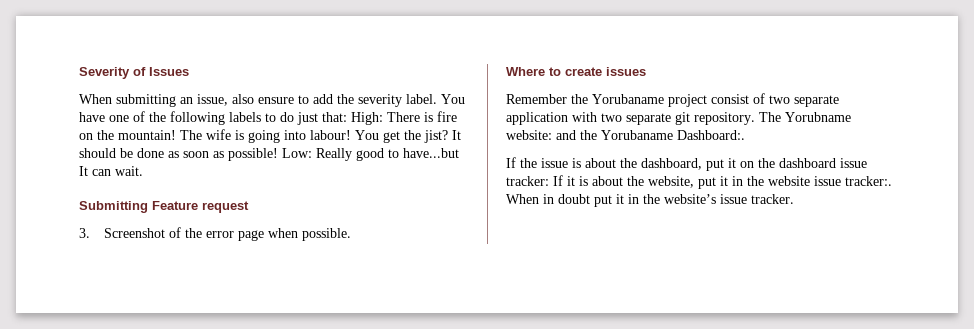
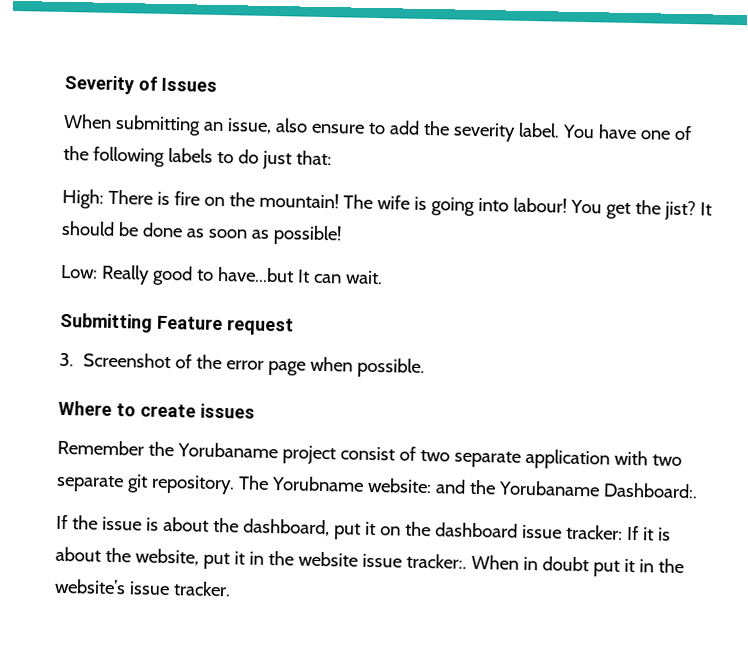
(347, 117) none -> (332, 158) //
(278, 154) none -> (342, 235) //

